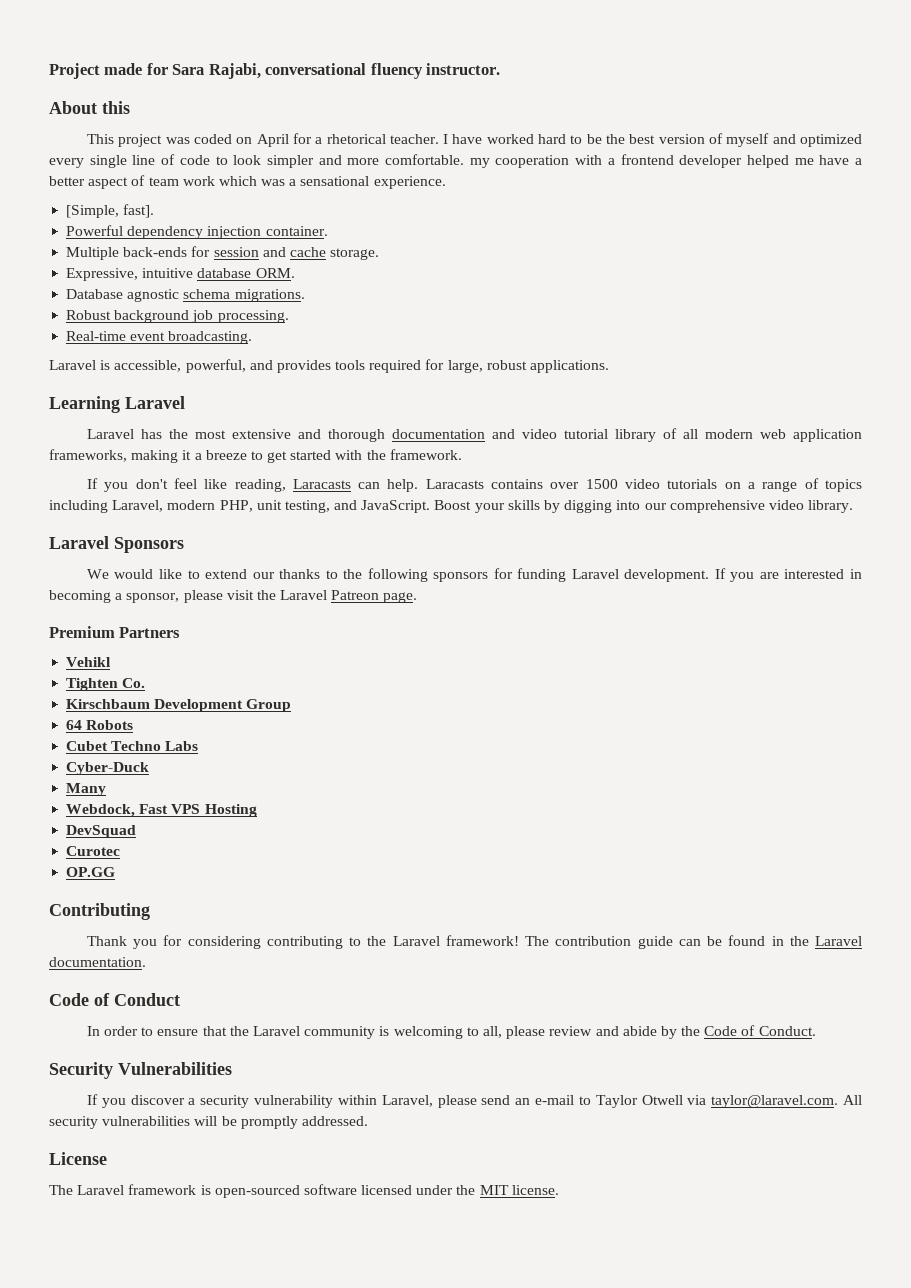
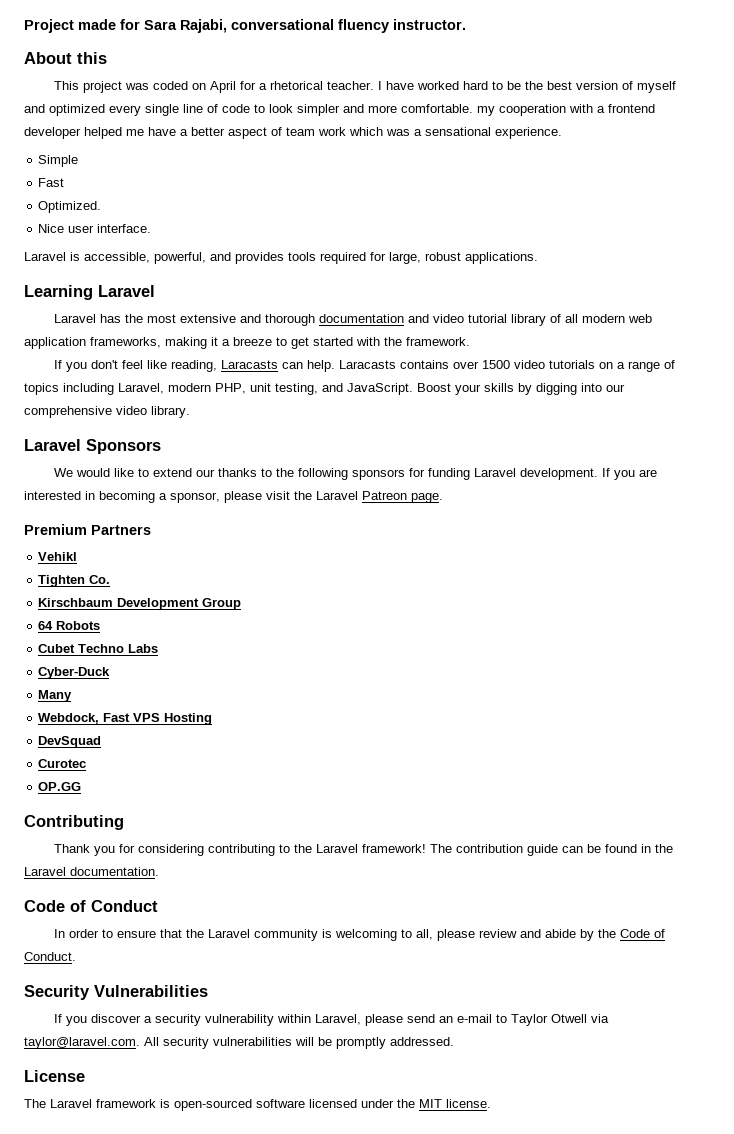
[66,204,155,218] [66,225,328,239] [66,246,380,260] [66,268,295,281] [66,289,305,302] [66,310,289,323] [66,331,253,344] [Simple, fast]. // Powerful dependency injection container. // Multiple back-ends for session and cache storage. // Expressive, intuitive database ORM. // Database agnostic schema migrations. // Robust background job processing. // Real-time event broadcasting. -> [38,155,79,167] [38,178,65,187] [38,201,102,213] [38,224,152,233] Simple // Fast // Optimized. // Nice user interface.

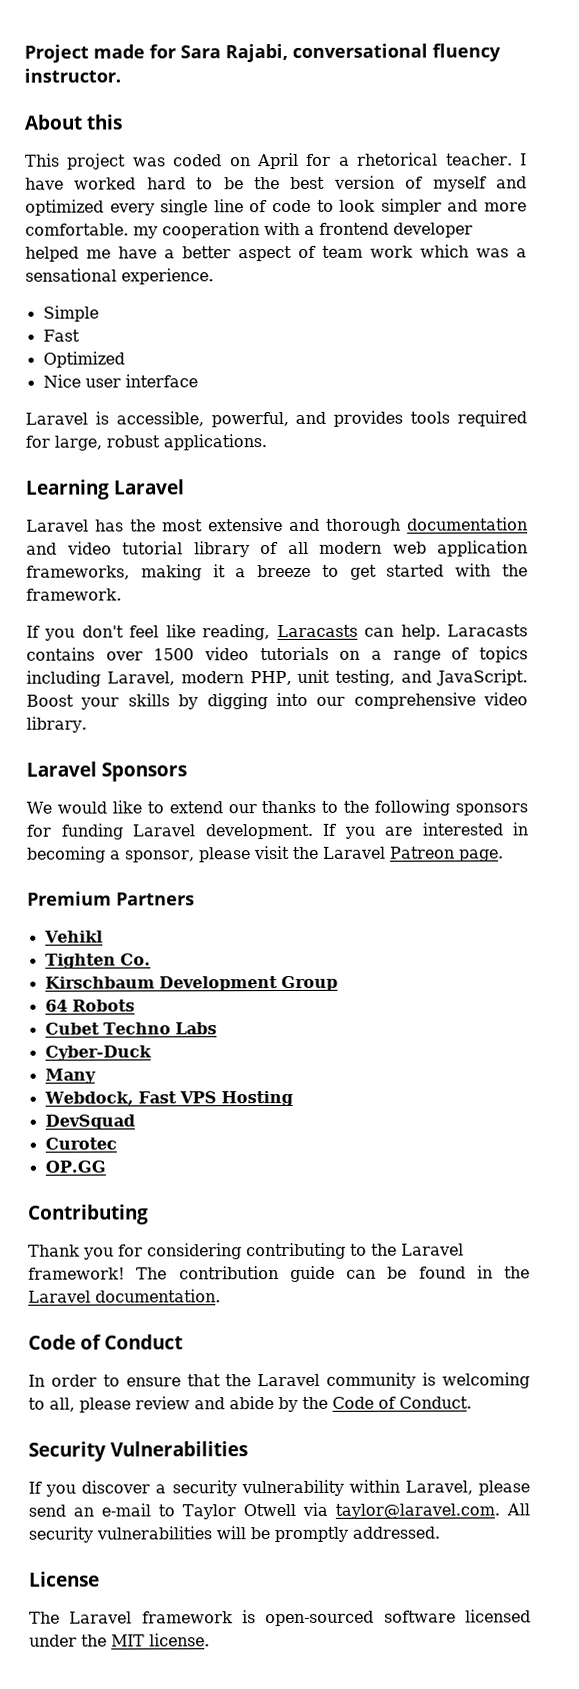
[38,201,102,213] Optimized. -> [42,351,125,368] Optimized
[97,224,152,233] interface. -> [124,374,198,388] interface

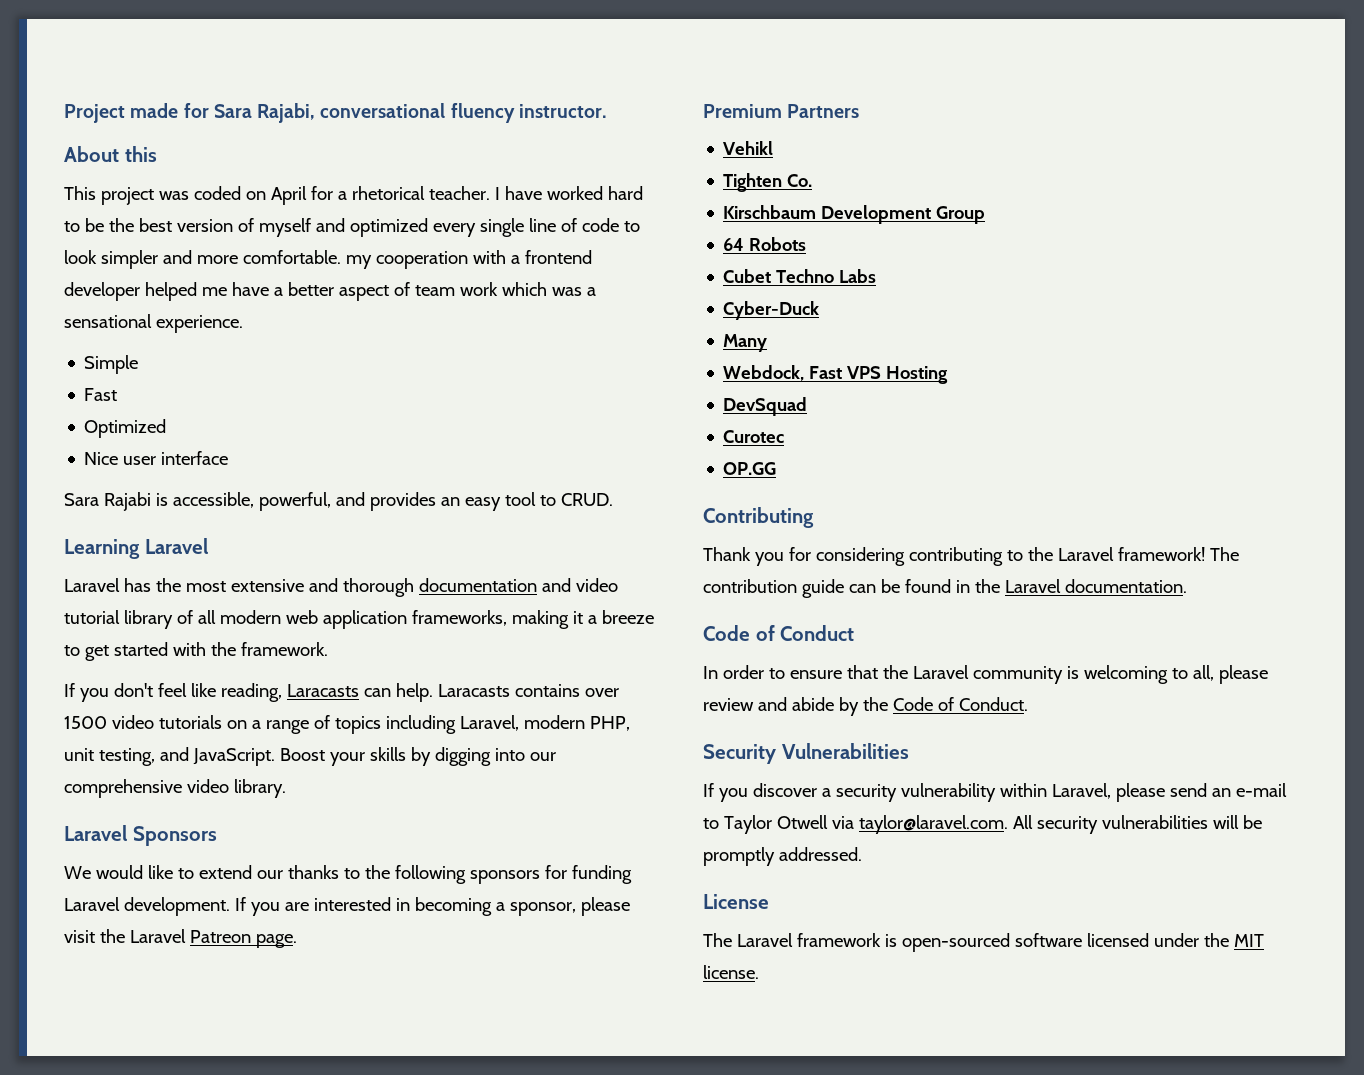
[25,412,88,425] Laravel -> [64,492,151,511] Sara Rajabi
[410,410,527,427] [25,434,267,451] tools required for large, robust applications. -> [440,492,613,511] an easy tool to CRUD.

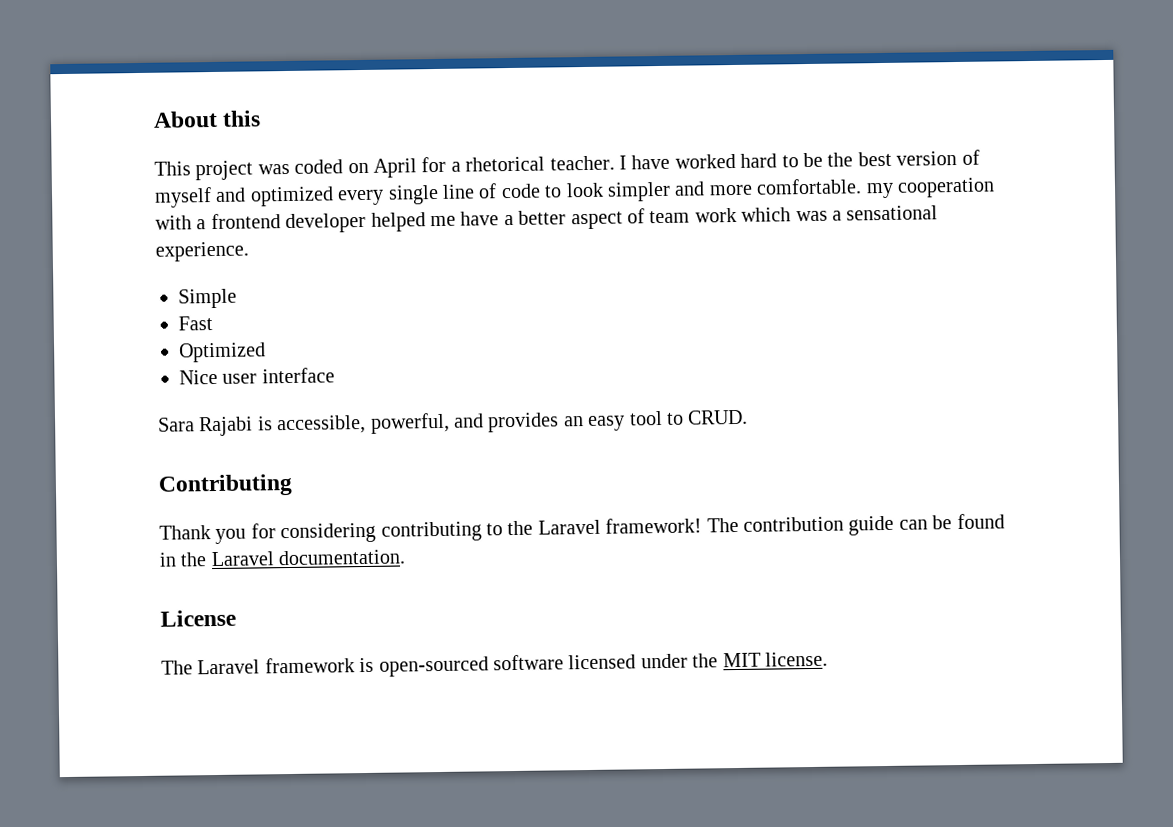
[64,103,607,123] Project made for Sara Rajabi, conversational fluency instructor. // -> (153, 119) none
[64,538,208,559] [64,578,618,597] [64,610,654,629] [64,642,328,661] [64,683,619,702] [64,715,630,734] [64,747,556,766] [64,779,286,798] [64,825,217,846] [64,865,632,884] [64,897,630,916] [64,929,297,948] [703,104,860,118] [723,141,774,155] [723,173,813,192] [723,205,986,224] [723,237,807,251] [723,269,877,283] [723,301,820,320] [723,334,768,352] [723,365,949,384] [723,397,808,416] [723,430,785,443] [723,462,777,475] // Learning Laravel // Laravel has the most extensive and thorough documentation and video tutorial library of all modern web application frameworks, making it a breeze to get started with the framework. // If you don't feel like reading, Laracasts can help. Laracasts contains over 1500 video tutorials on a range of topics including Laravel, modern PHP, unit testing, and JavaScript. Boost your skills by digging into our comprehensive video library. // Laravel Sponsors // We would like to extend our thanks to the following sponsors for funding Laravel development. If you are interested in becoming a sponsor, please visit the Laravel Patreon page. // Premium Partners // Vehikl // Tighten Co. // Kirschbaum Development Group // 64 Robots // Cubet Techno Labs // Cyber-Duck // Many // Webdock, Fast VPS Hosting // DevSquad // Curotec // OP.GG -> (749, 417) none
[703,625,855,641] [703,665,1268,684] [703,697,1028,716] [703,743,909,764] [703,783,1287,802] [703,815,1262,834] [703,847,862,866] // Code of Conduct // In order to ensure that the Laravel community is welcoming to all, please review and abide by the Code of Conduct. // Security Vulnerabilities // If you discover a security vulnerability within Laravel, please send an e-mail to Taylor Otwell via taylor@laravel.com. All security vulnerabilities will be promptly addressed. -> (406, 557) none

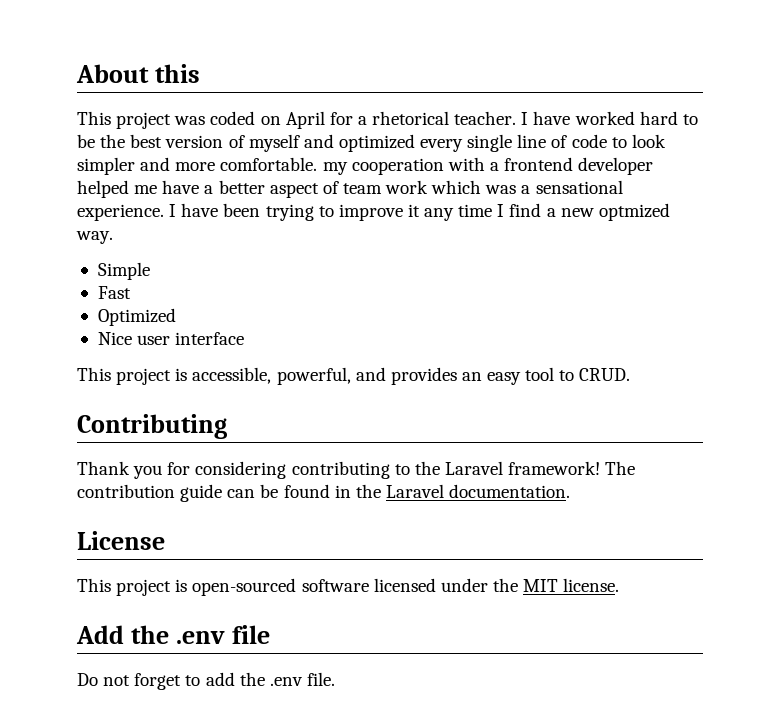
(249, 251) none -> [169,203,670,221] [76,231,113,244] I have been trying to improve it any time I find a new optmized way.
[158,416,254,437] Sara Rajabi -> [77,367,172,385] This project
[161,657,355,675] The Laravel framework -> [77,578,172,596] This project
(828, 659) none -> [76,625,270,644] [77,672,335,690] // Add the .env file // Do not forget to add the .env file.

